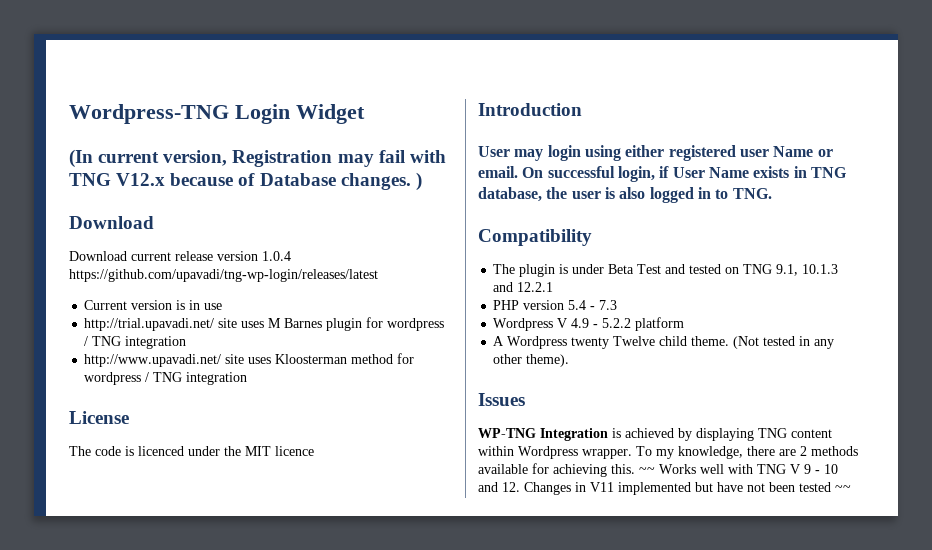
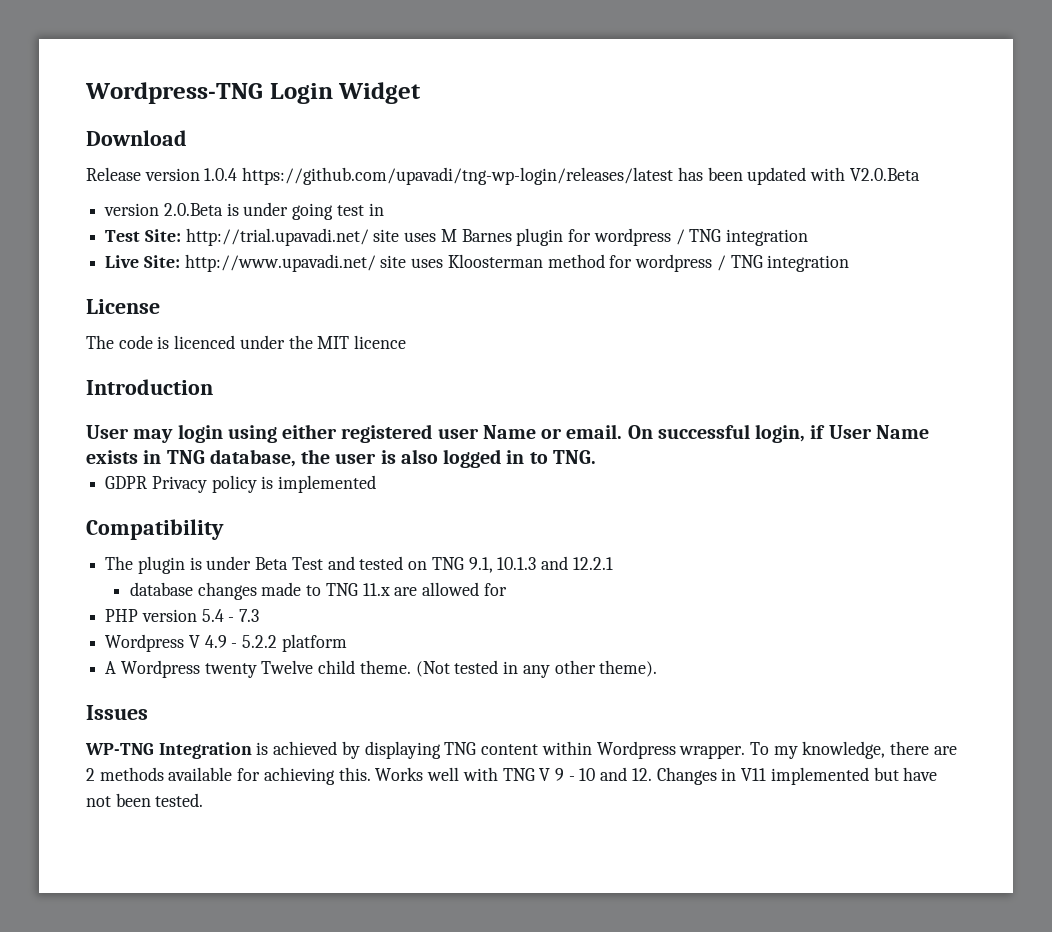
[69,149,446,168] [69,172,422,191] [69,216,154,229] [69,251,291,261] [69,269,378,282] [84,300,223,310] (In current version, Registration may fail with TNG V12.x because of Database changes. ) // Download // Download current release version 1.0.4 https://github.com/upavadi/tng-wp-login/releases/latest // Current version is in use // -> [86,130,187,146] [86,167,920,185] [104,202,384,220] [105,229,181,242] Download // Release version 1.0.4 https://github.com/upavadi/tng-wp-login/releases/latest has been updated with V2.0.Beta // version 2.0.Beta is under going test in // Test Site:
(187, 342) none -> [105,255,180,268] Live Site:
(772, 193) none -> [105,475,377,493] // GDPR Privacy policy is implemented
(554, 287) none -> [129,582,507,600] // database changes made to TNG 11.x are allowed for
[639,467,655,474] ~~ -> (371, 774) none
[799,482,851,492] tested ~~ -> [155,793,204,807] tested.

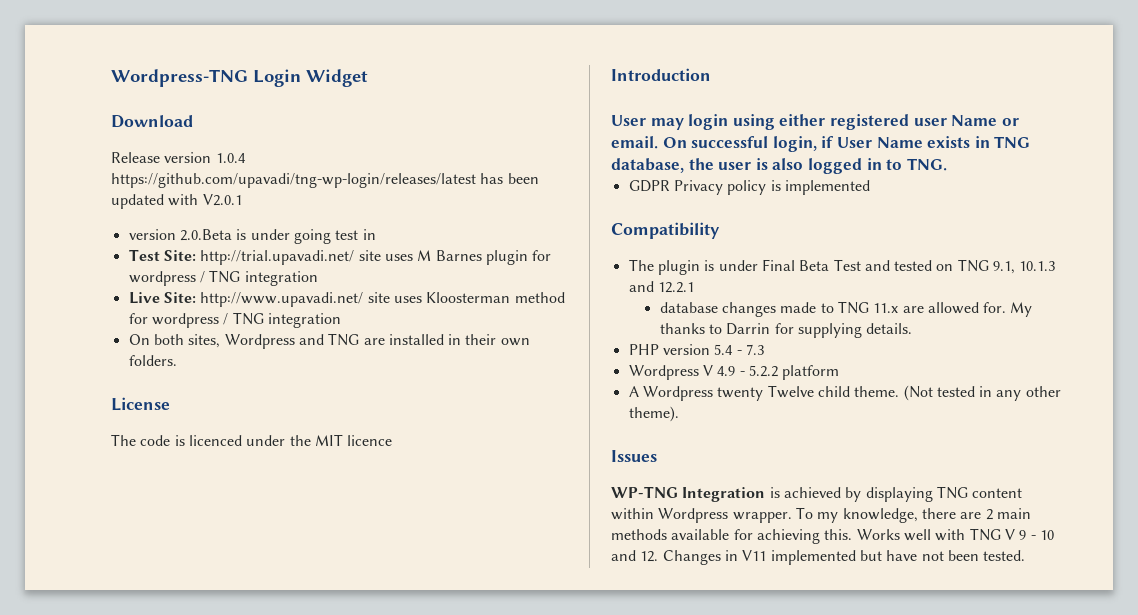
[849,168,920,181] V2.0.Beta -> [202,194,242,206] V2.0.1
(850, 263) none -> [128,333,530,349] [128,355,177,366] // On both sites, Wordpress and TNG are installed in their own folders.
(252, 563) none -> [761,259,795,271] Final
[483,583,507,596] for -> [983,302,1033,317] [659,323,913,338] for. My thanks to Darrin for supplying details.
(95, 774) none -> [996,508,1031,519] main

